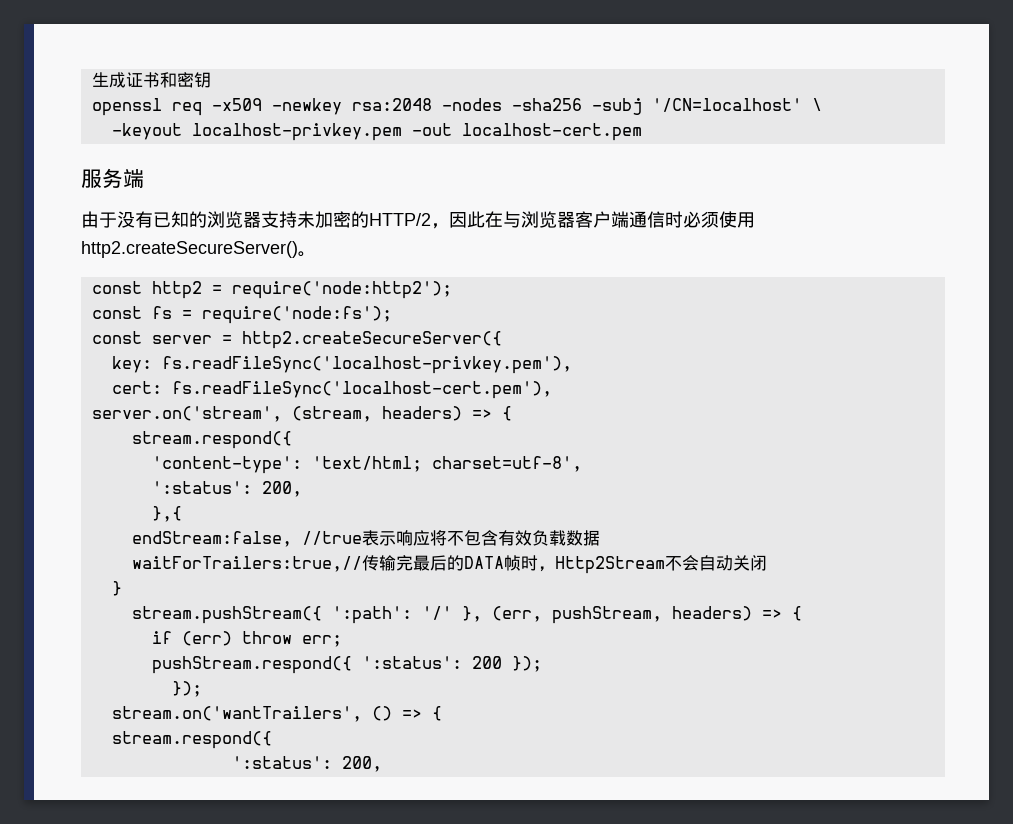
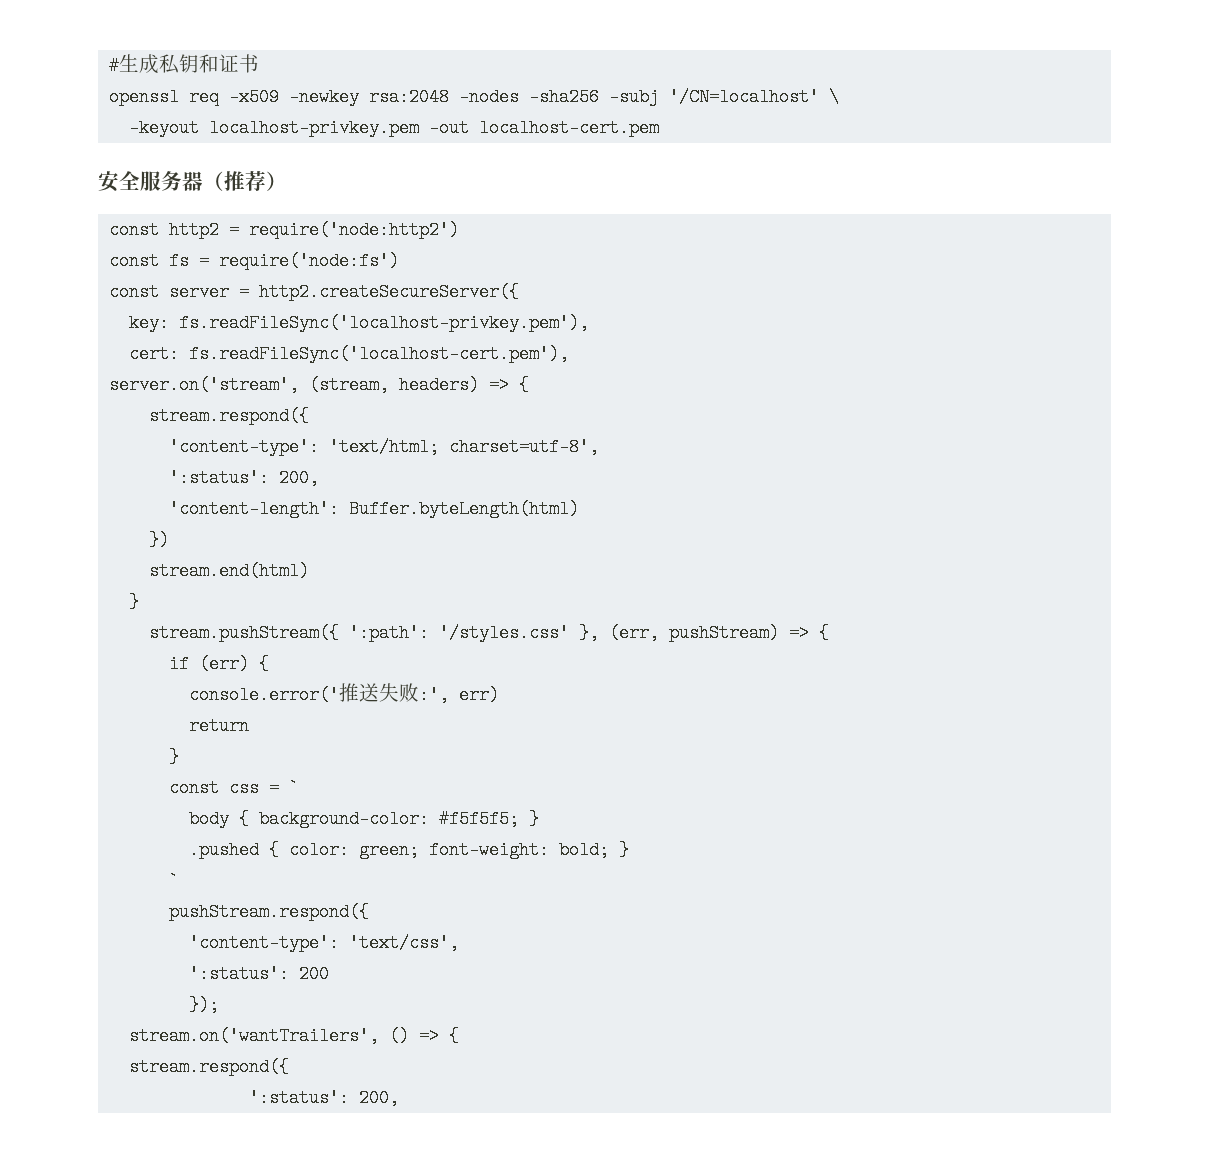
[91,72,126,88] 生成 -> [109,54,220,75] #生成私钥和
[159,72,211,88] 和密钥 -> (260, 63) none
[81,168,144,188] [81,211,755,229] [81,241,316,258] 服务端 // 由于没有已知的浏览器支持未加密的HTTP/2，因此在与浏览器客户端通信时必须使用http2.createSecureServer()。 -> [98,171,287,192] 安全服务器（推荐）
[231,281,452,299] require('node:http2'); -> [249,221,460,239] require('node:http2')
[201,306,392,324] require('node:fs'); -> [219,252,400,270] require('node:fs')
[151,506,182,522] [131,530,600,547] [131,555,767,574] },{ // endStream:false, //true表示响应将不包含有效负载数据 // waitForTrailers:true,//传输完最后的DATA帧时，Http2Stream不会自动关闭 -> [169,500,580,518] [149,531,170,549] [149,562,310,580] 'content-length': Buffer.byteLength(html) // }) // stream.end(html)
[421,606,452,620] '/' -> [439,624,570,642] '/styles.css'
[551,606,752,624] pushStream, headers) -> [669,624,780,642] pushStream)
[241,631,342,647] throw err; -> [259,655,270,673] [189,683,500,704] [189,717,250,735] [169,748,180,766] [169,779,300,797] [189,810,540,828] [189,841,630,859] [169,872,180,890] { // console.error('推送失败:', err) // return // } // const css = ` // body { background-color: #f5f5f5; } // .pushed { color: green; font-weight: bold; } // `
(352, 665) none -> [189,934,460,952] // 'content-type': 'text/css', //
[511,656,542,672] }); -> (330, 974) none

